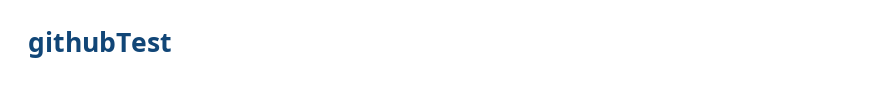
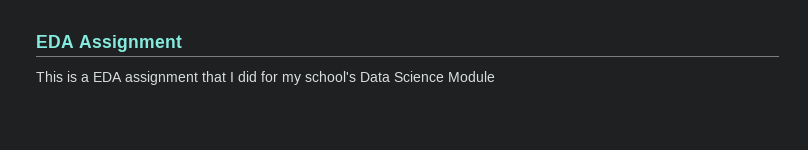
[28,31,172,58] githubTest -> [36,35,182,52] [36,71,495,85] EDA Assignment // This is a EDA assignment that I did for my school's Data Science Module

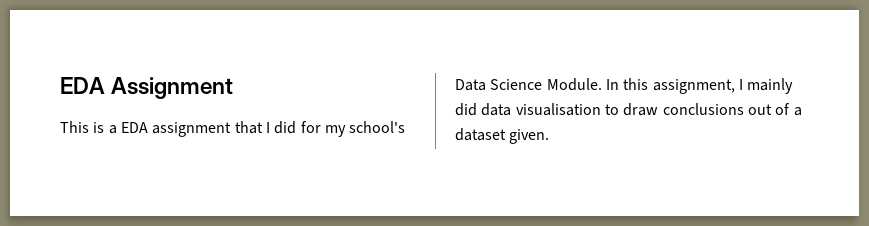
[448,71,495,82] Module -> [546,78,794,94] [455,103,802,116] [455,128,550,144] Module. In this assignment, I mainly did data visualisation to draw conclusions out of a dataset given.

